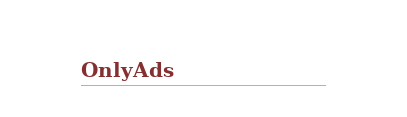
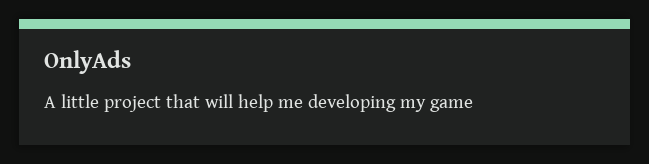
(174, 71) none -> [44,94,473,112] // A little project that will help me developing my game

